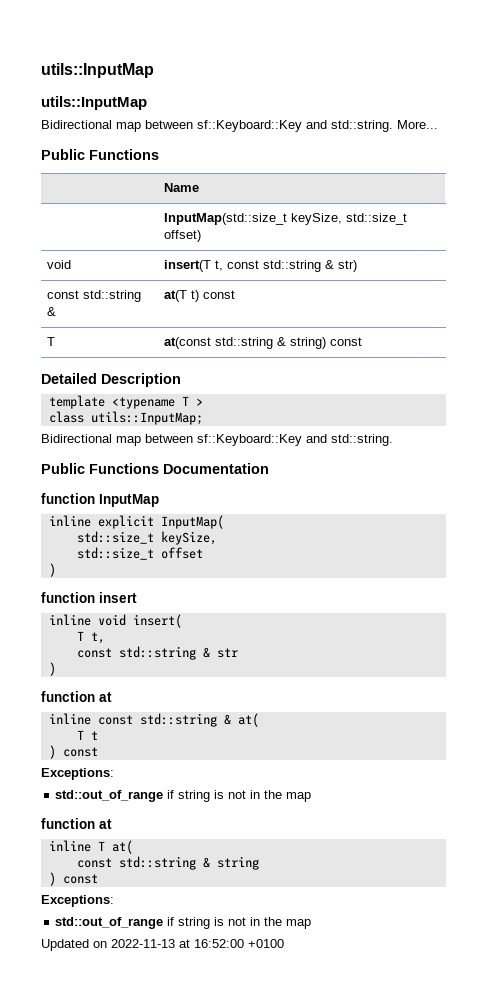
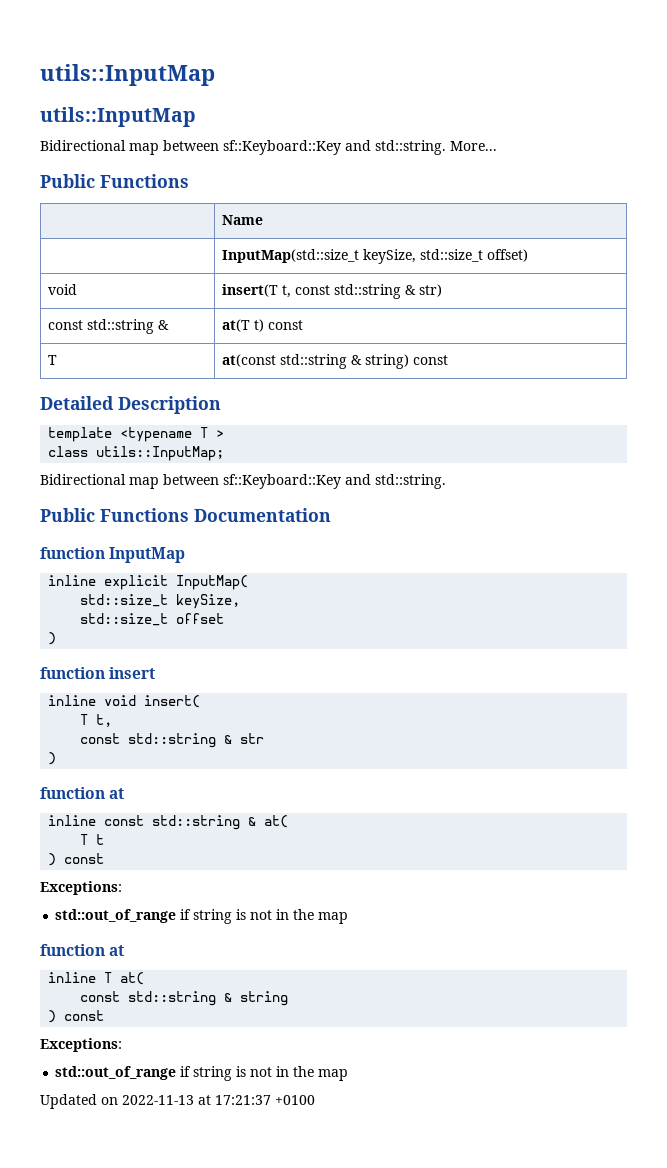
[194,939,244,948] 16:52:00 -> [215,1095,271,1105] 17:21:37

